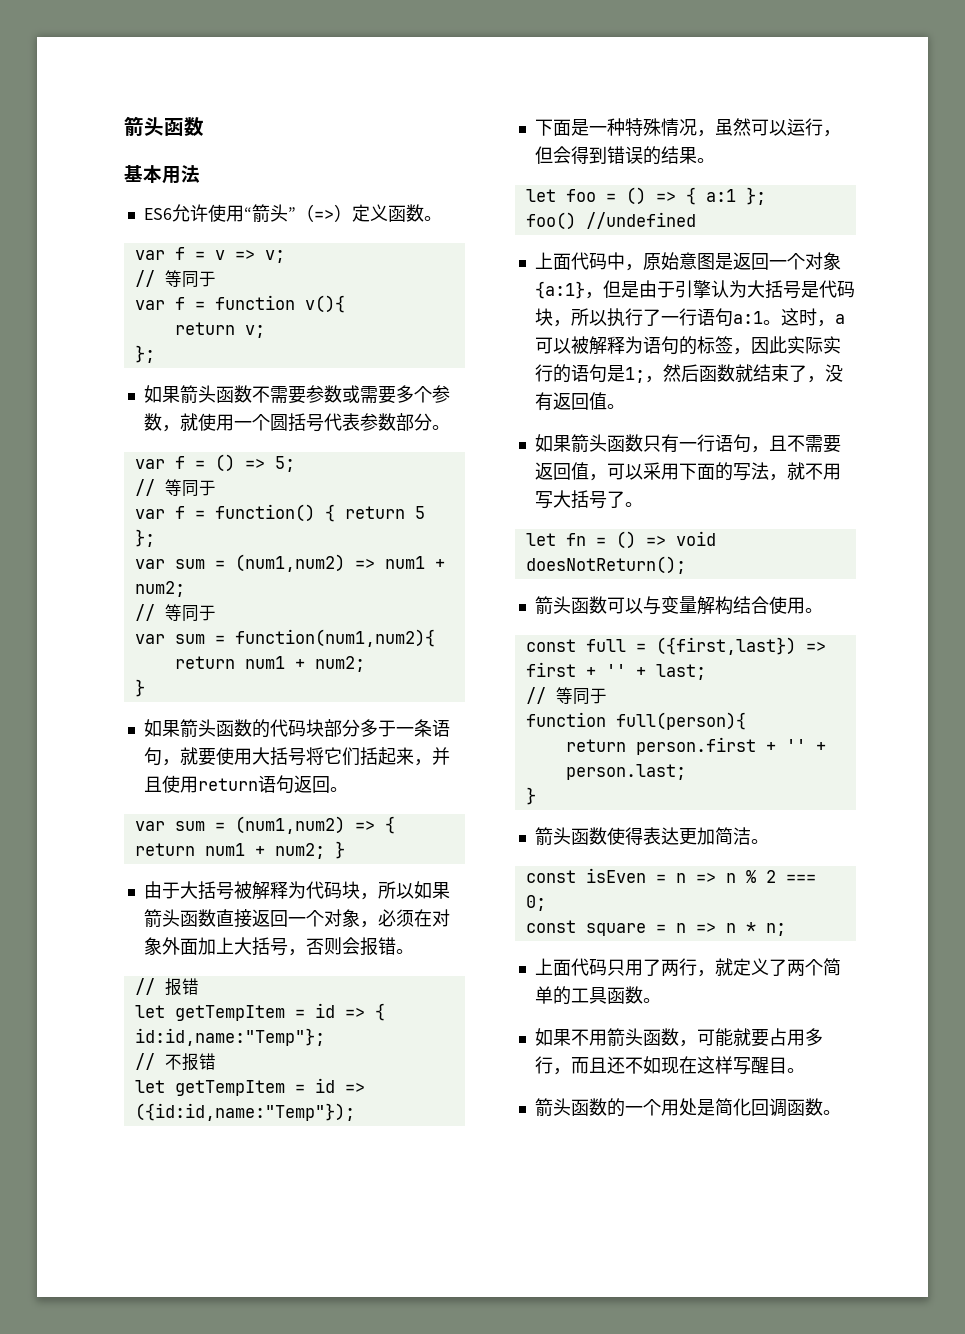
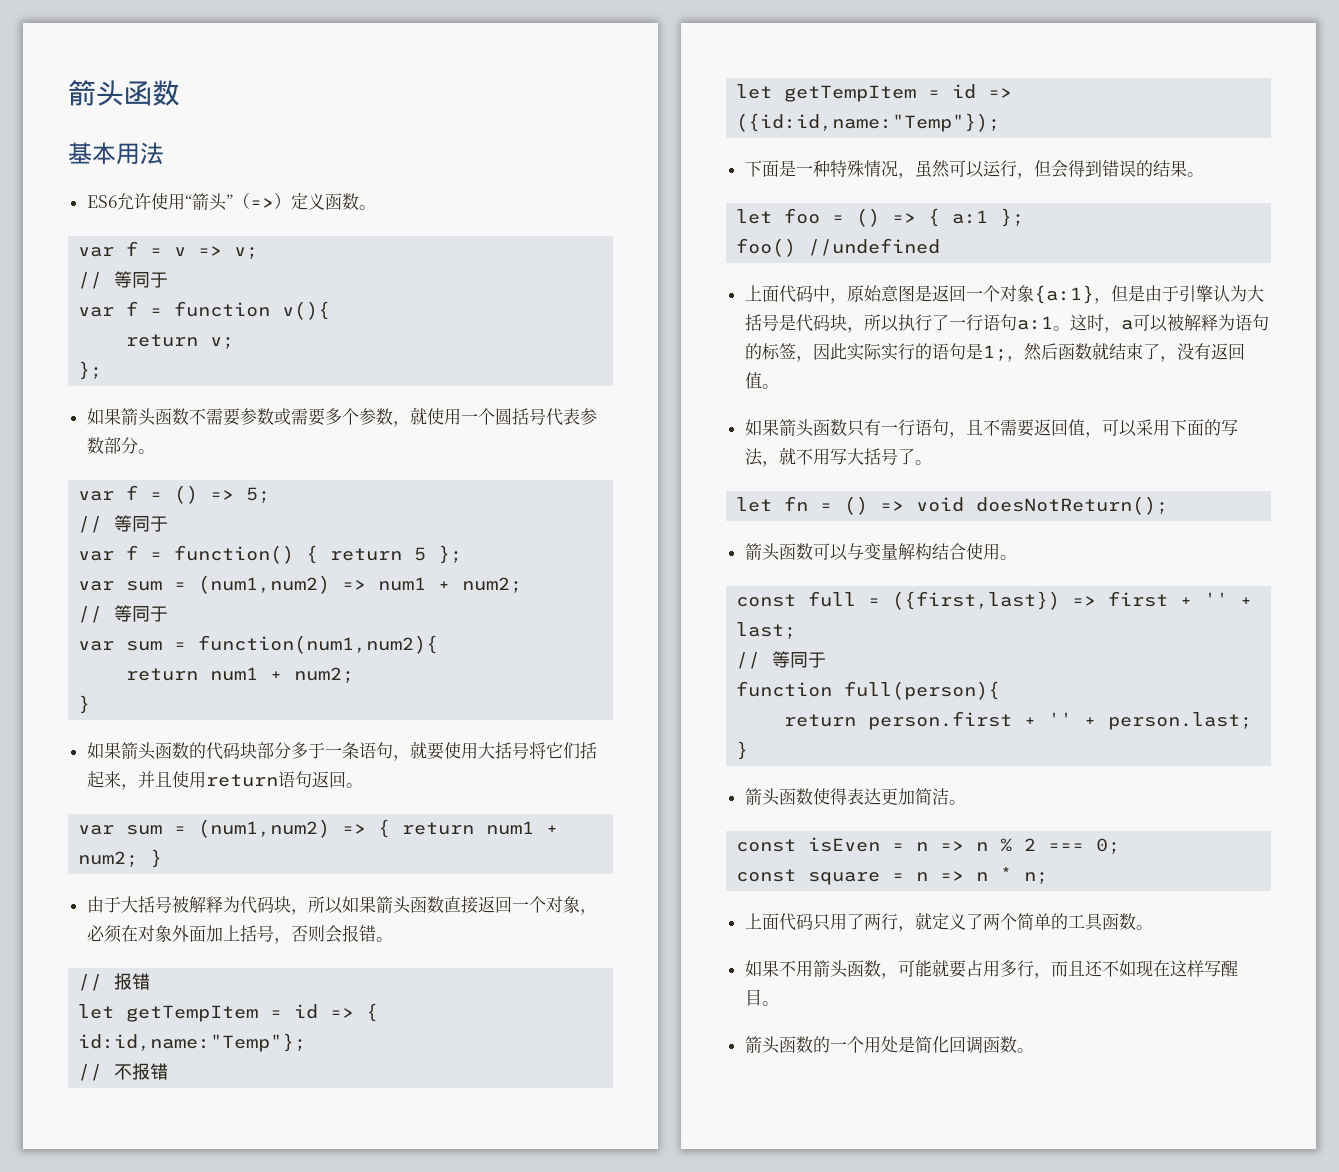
[233,937,252,955] 大 -> (240, 933) none

